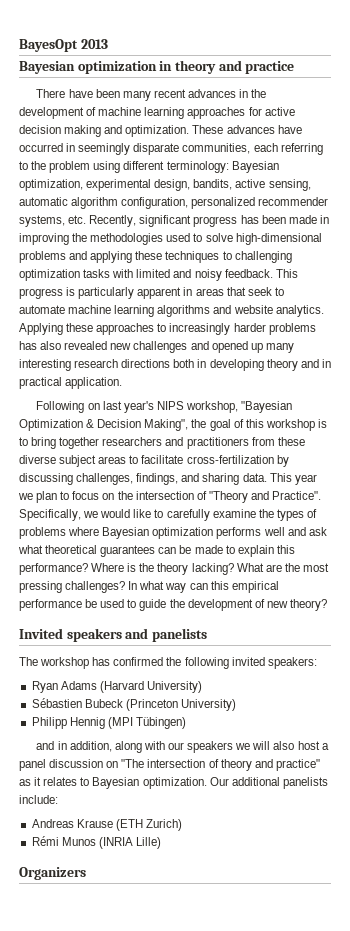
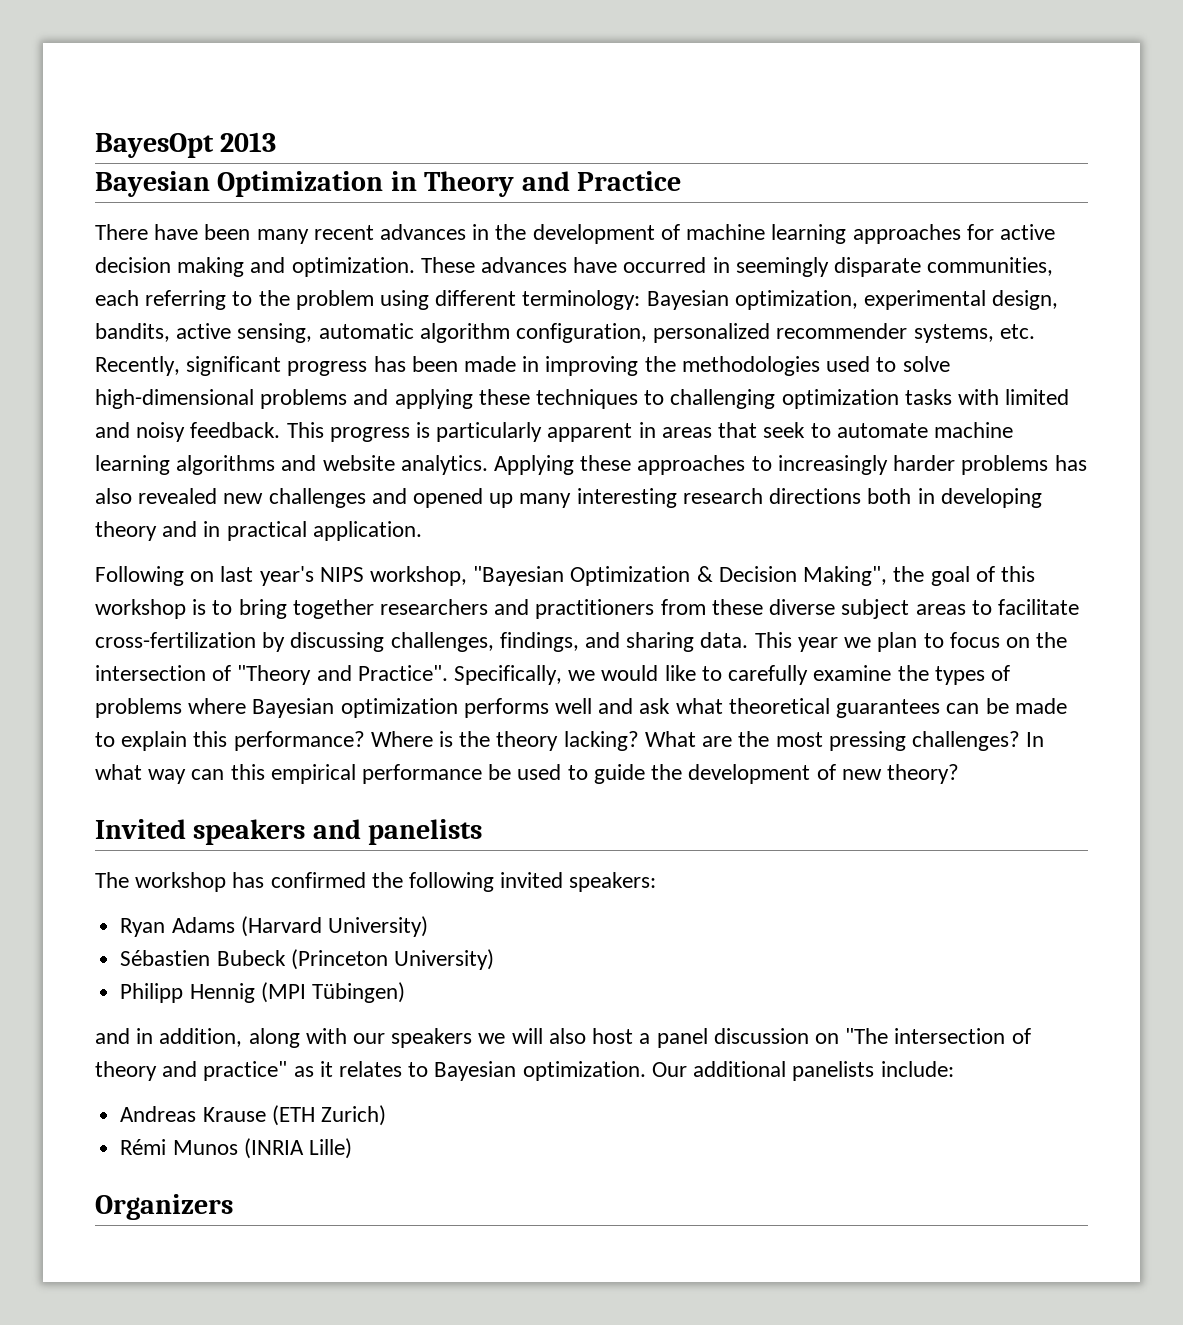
[77,60,295,74] optimization in theory and practice -> [217,171,682,197] Optimization in Theory and Practice

